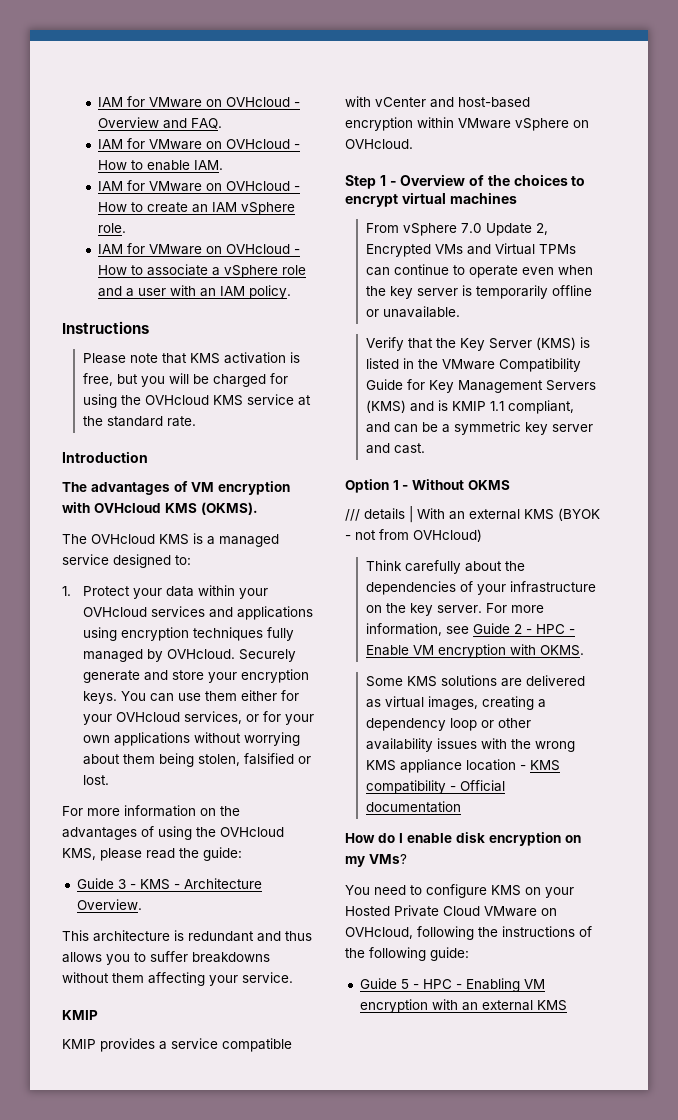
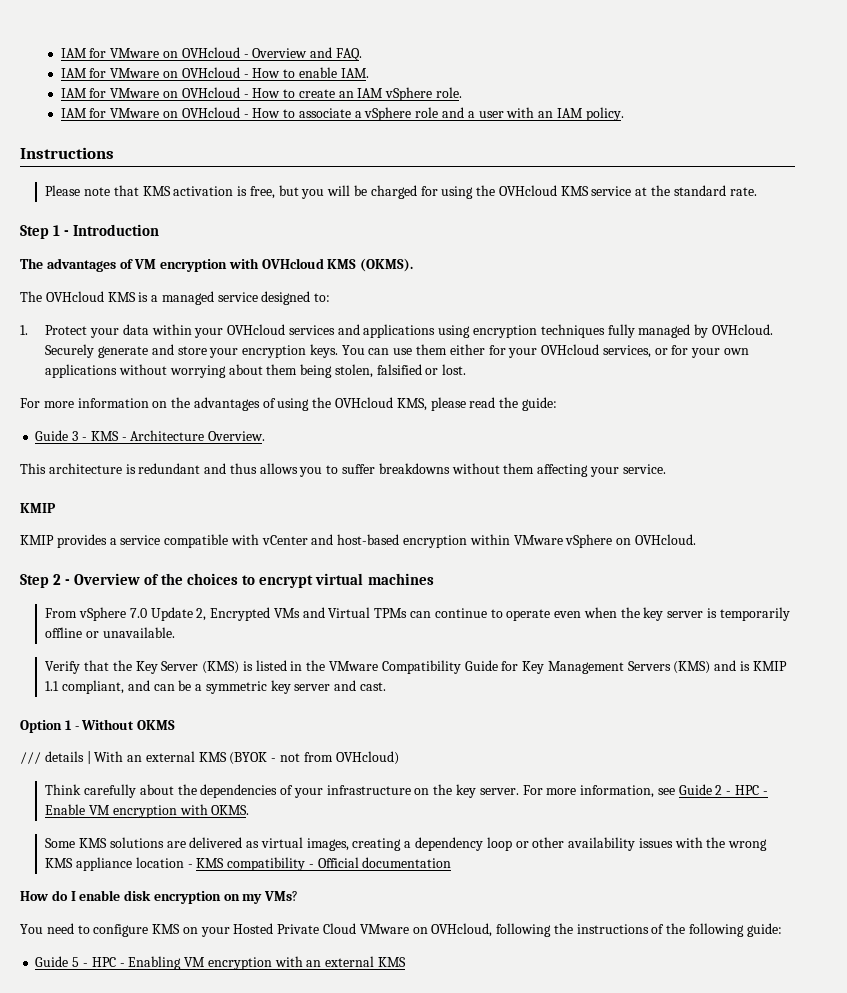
(196, 421) none -> [20,225,70,239] Step 1 -
[379,175,386,186] 1 -> [53,574,62,585] 2

